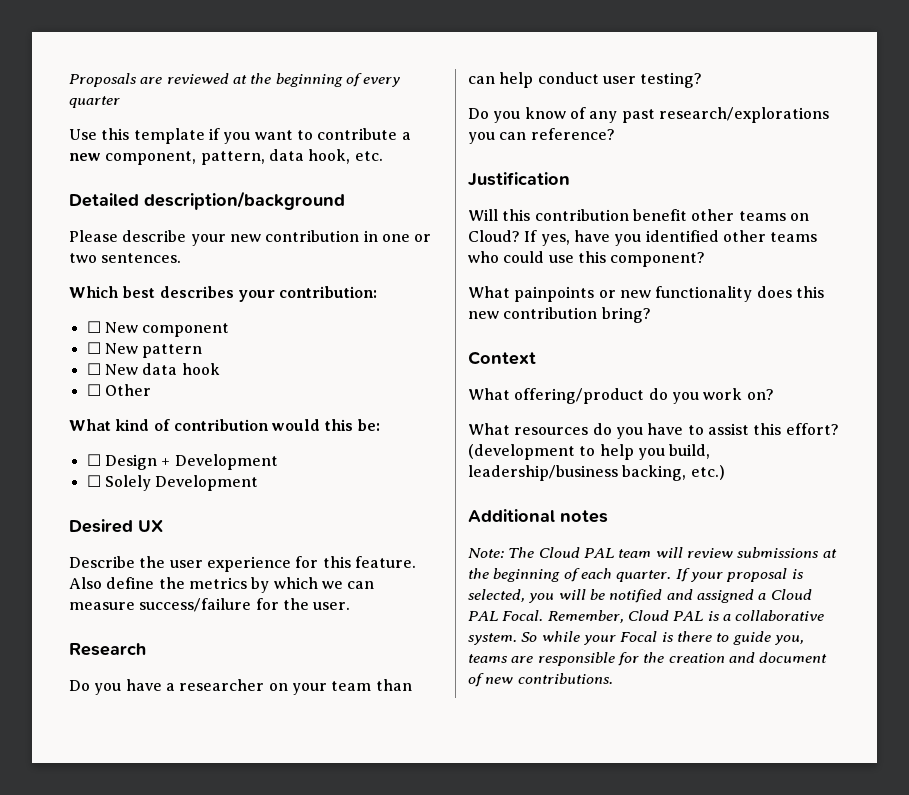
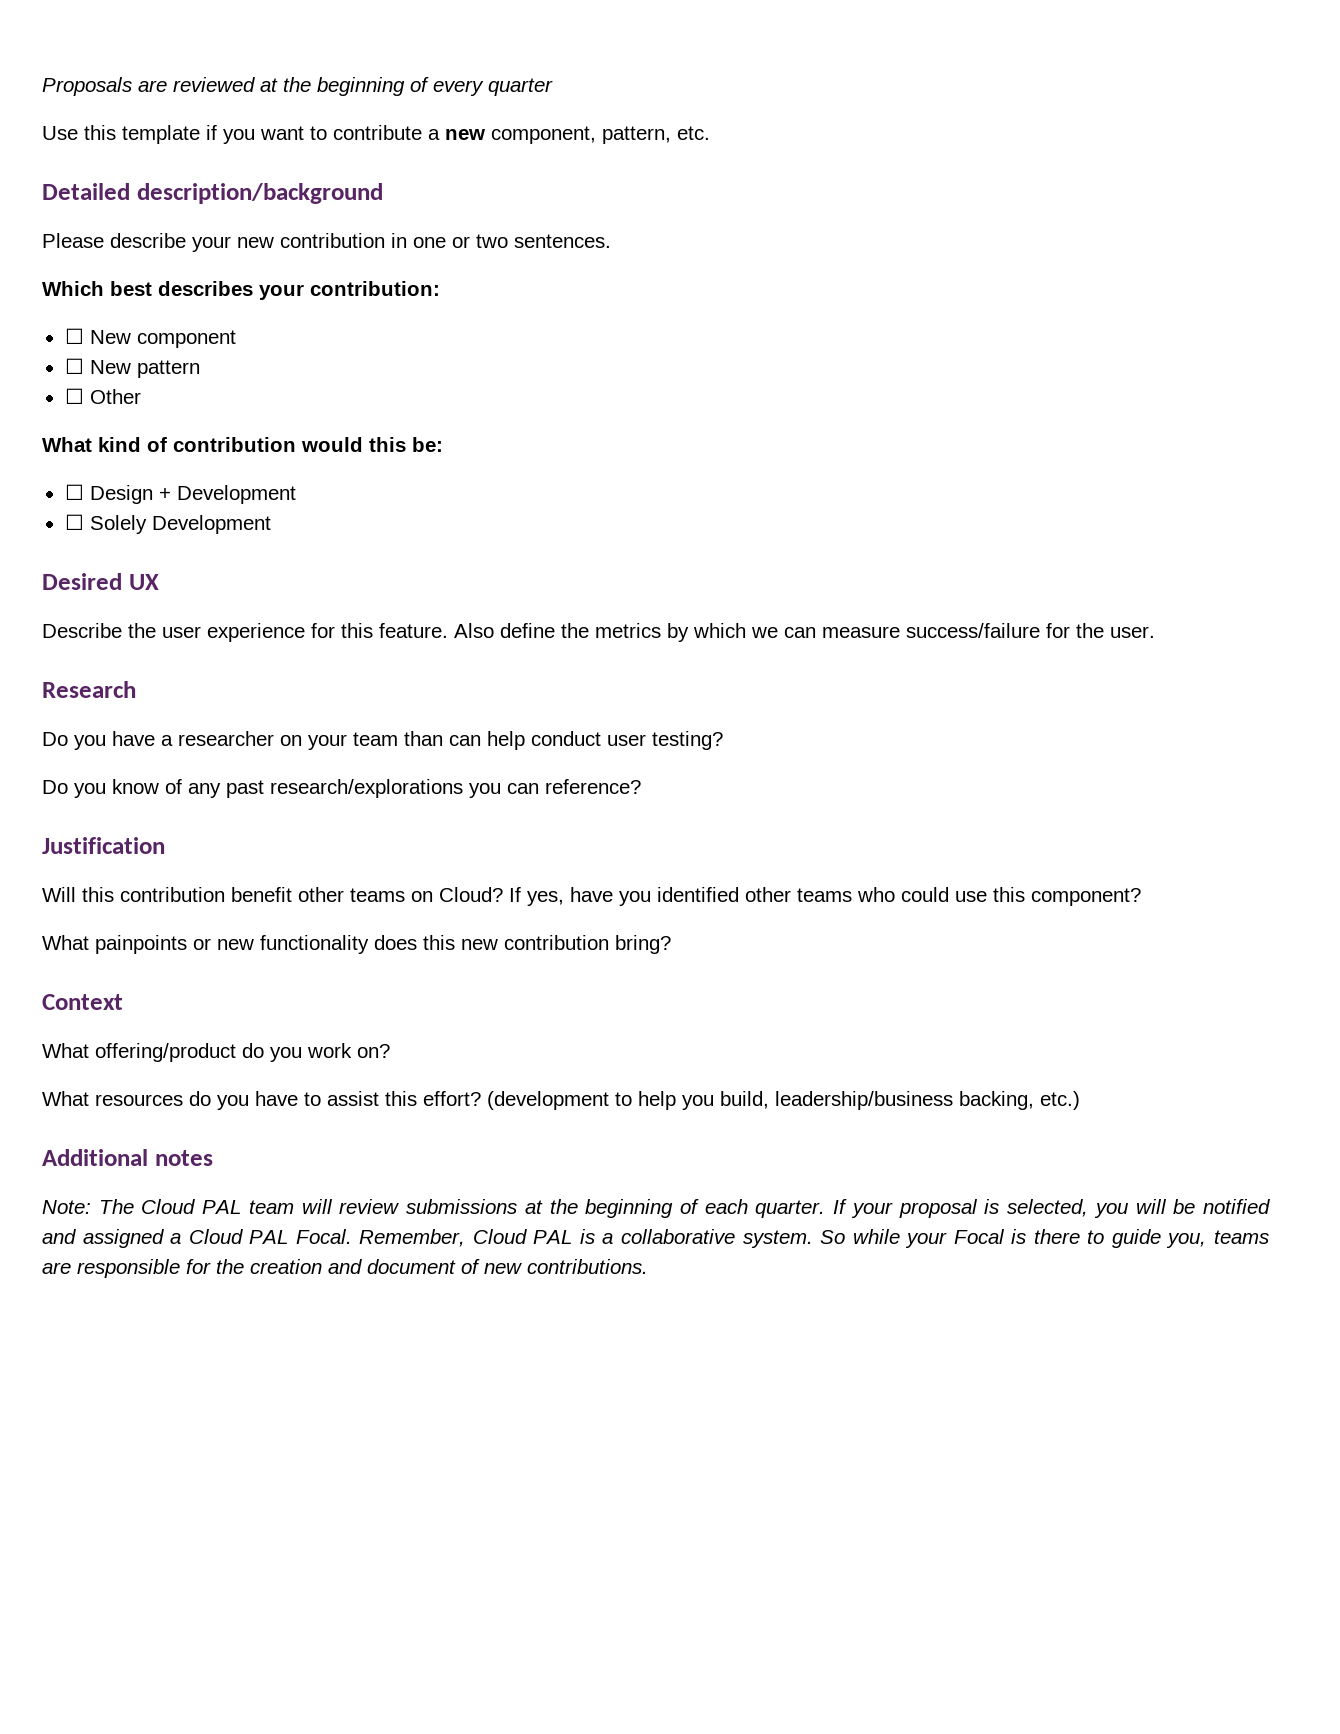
[268,149,351,164] data hook, -> (671, 135) none
[86,363,220,375] // ☐ New data hook -> (200, 369) none

